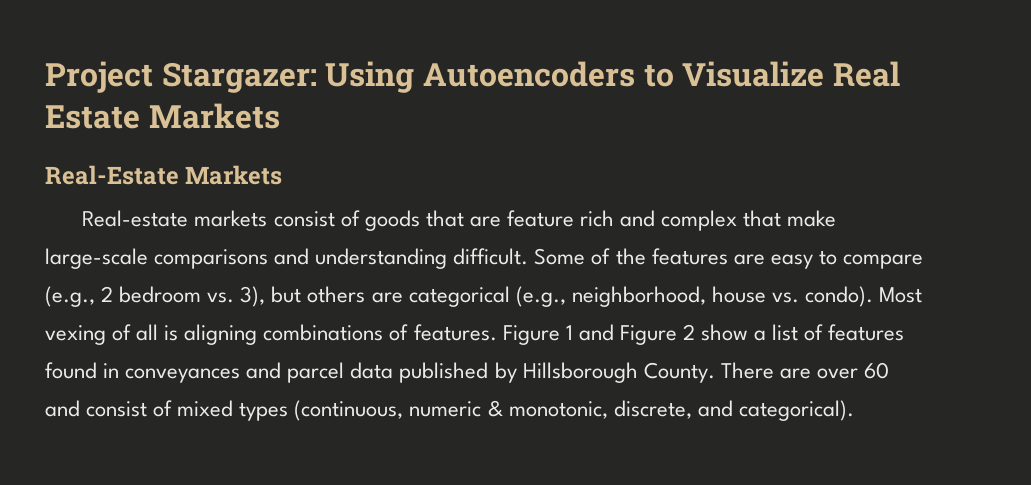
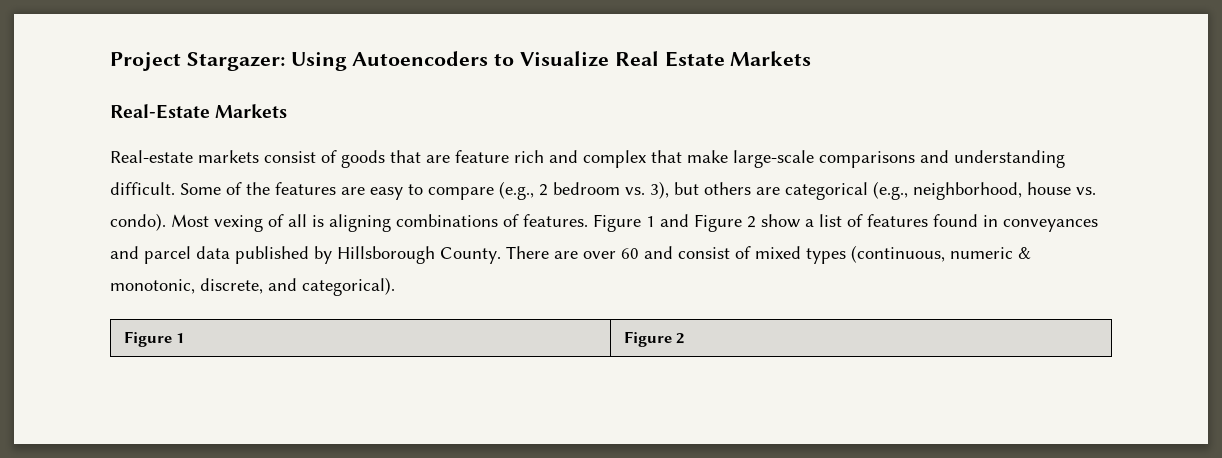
(854, 410) none -> [123,331,185,347] [623,331,685,347] // Figure 1 | Figure 2

